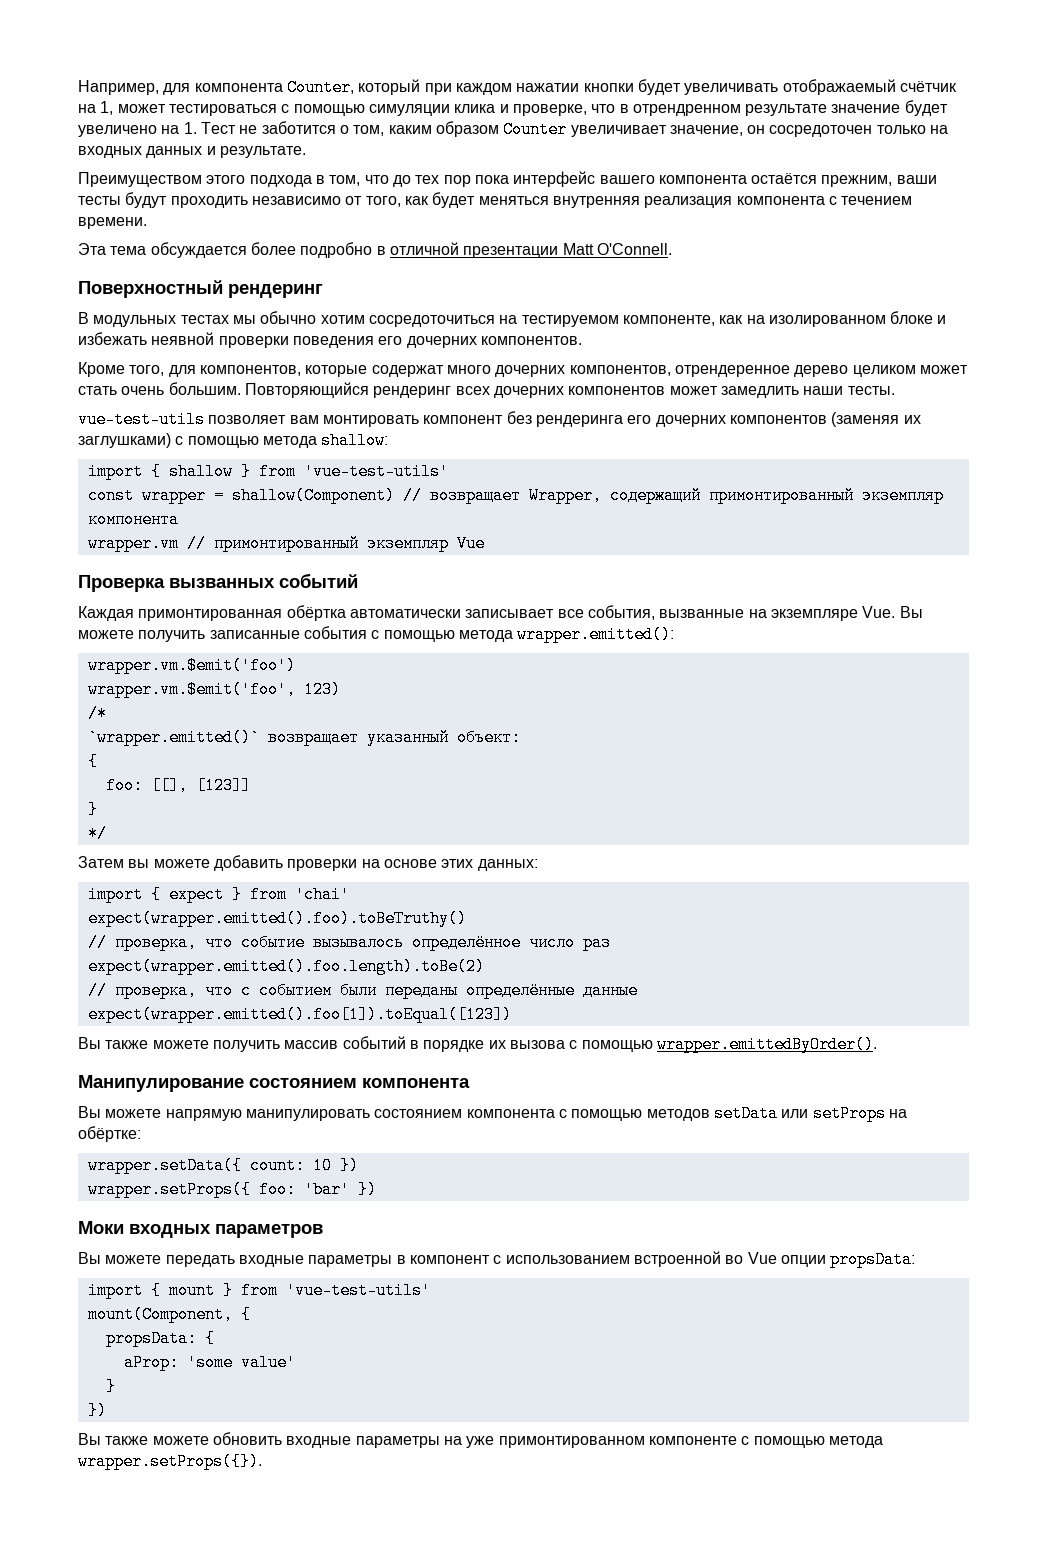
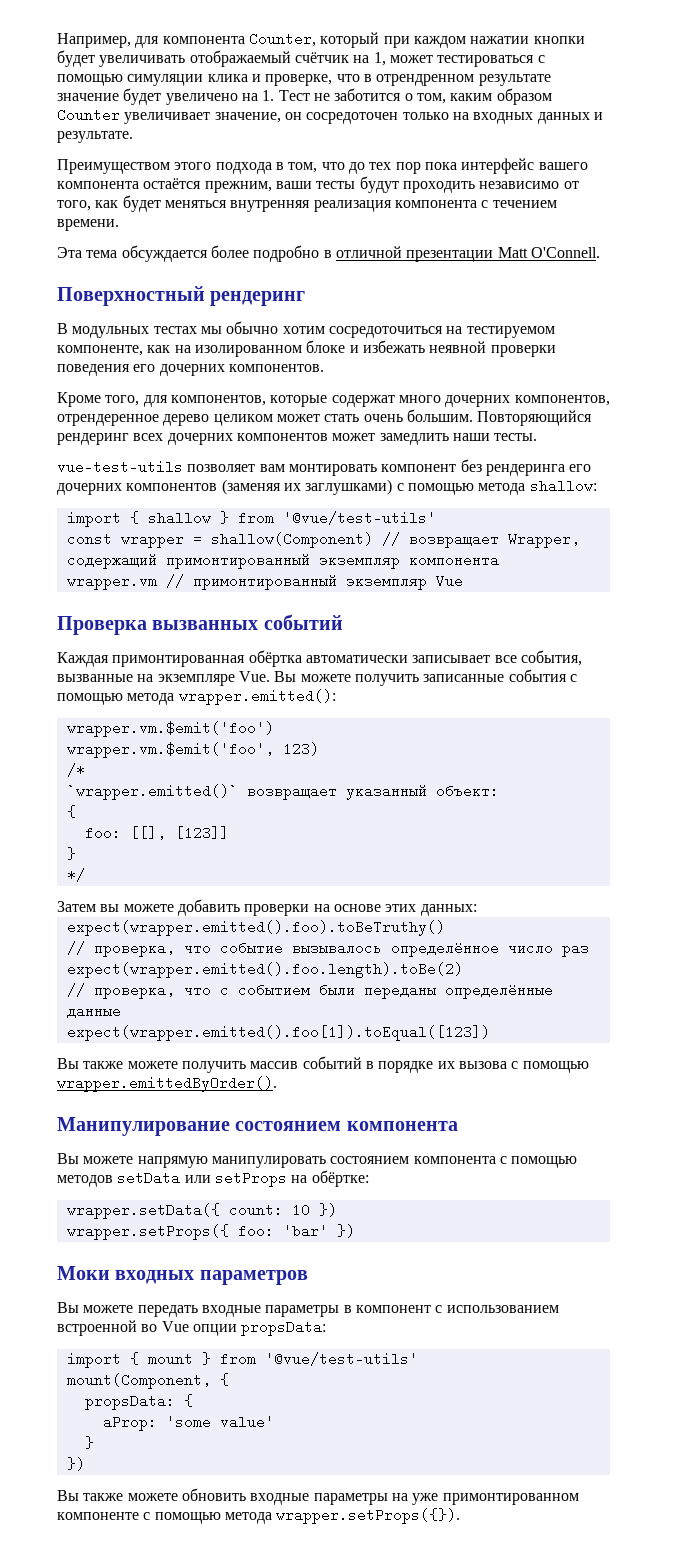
[303,463,449,480] 'vue-test-utils' -> [282,511,436,525] '@vue/test-utils'
[87,886,350,903] // import { expect } from 'chai' -> (477, 910) none
[285,1282,431,1299] 'vue-test-utils' -> [264,1352,418,1366] '@vue/test-utils'

